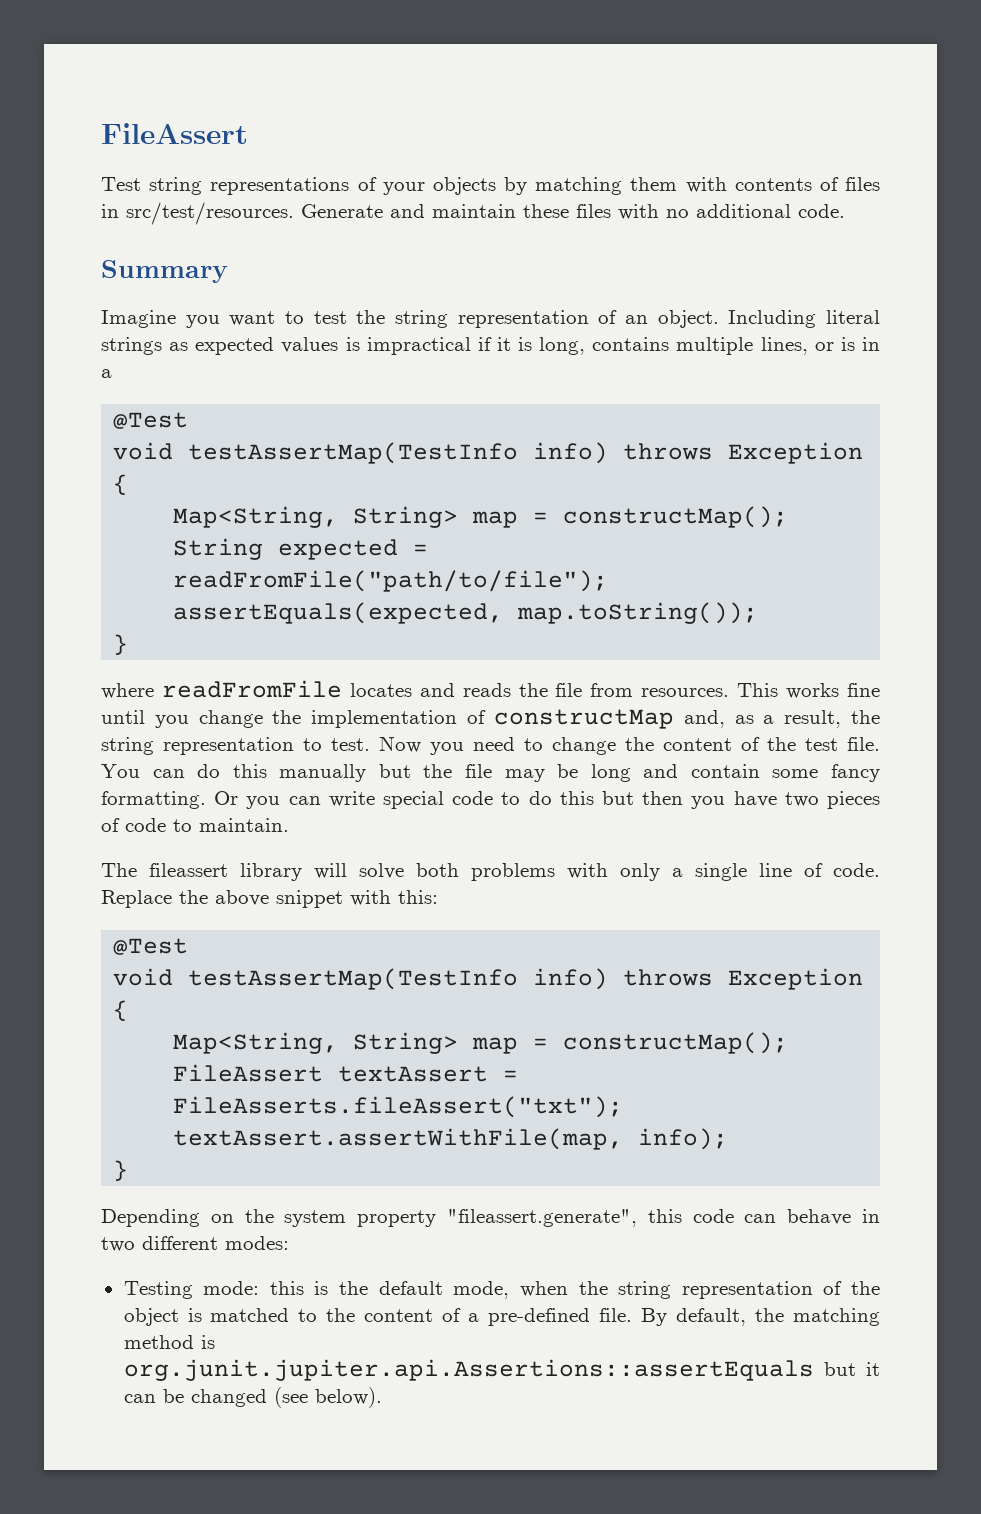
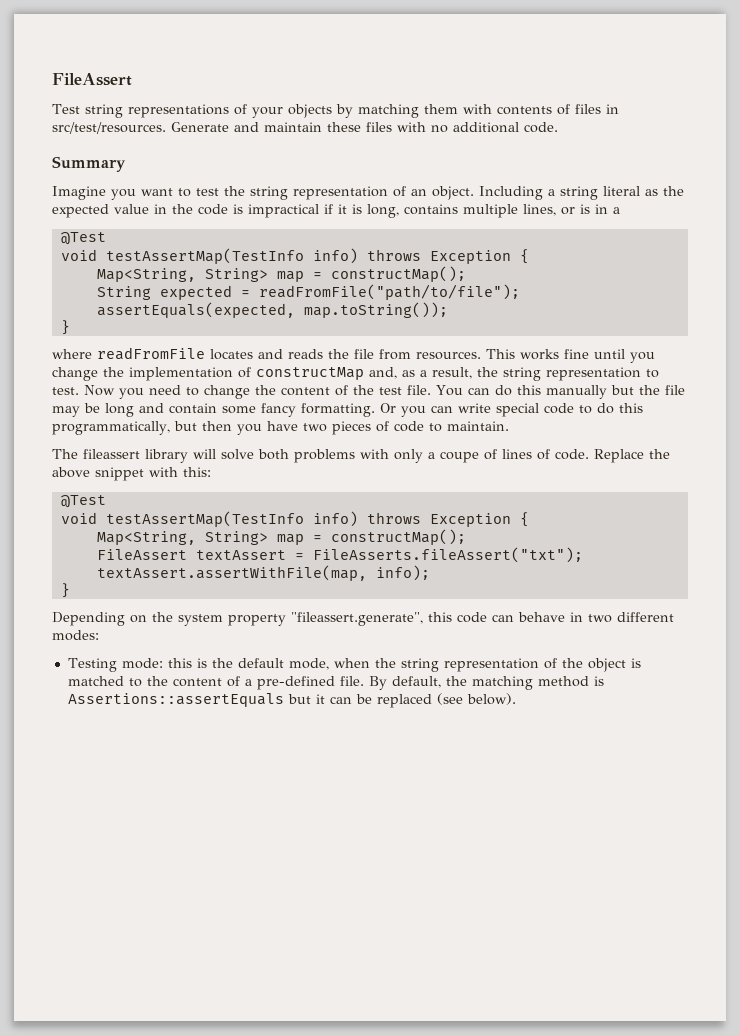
[825,310,880,324] [101,337,339,355] literal strings as expected values -> [548,186,684,200] [52,204,228,218] a string literal as the expected value in the code
(594, 798) none -> [52,421,170,435] programmatically,
[695,863,792,881] single line -> [440,449,532,463] coupe of lines
[123,1359,814,1381] org.junit.jupiter.api.Assertions::assertEquals -> [67,693,284,707] Assertions::assertEquals
[190,1389,267,1407] changed -> [376,694,432,708] replaced

